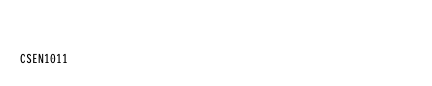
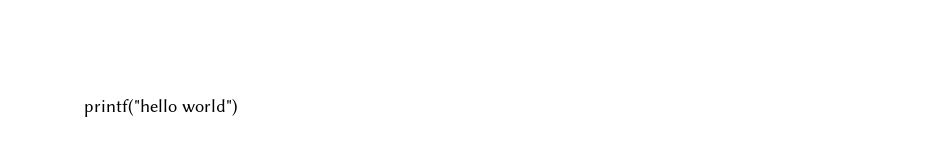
[20,53,68,64] CSEN1011 -> [84,98,238,117] printf("hello world")

